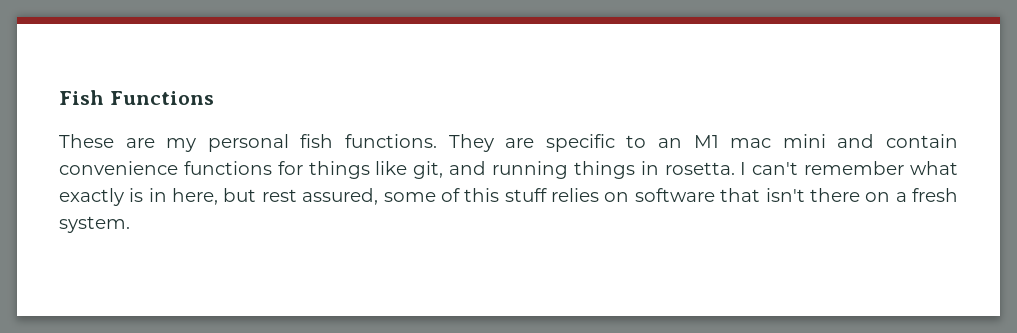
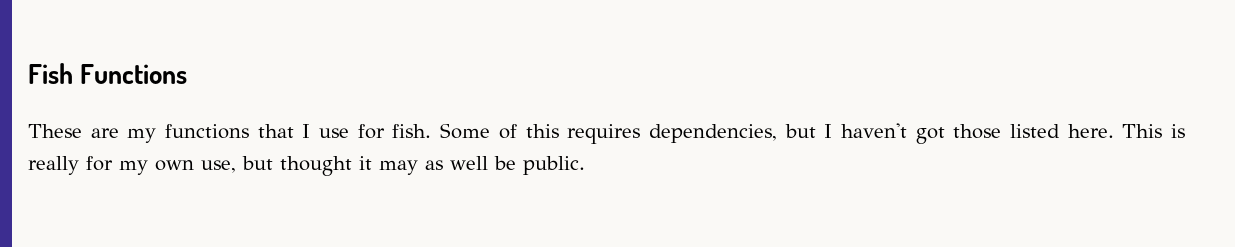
[207,134,959,152] [59,161,959,179] [59,188,958,206] [59,216,130,233] personal fish functions. They are specific to an M1 mac mini and contain convenience functions for things like git, and running things in rosetta. I can't remember what exactly is in here, but rest assured, some of this stuff relies on software that isn't there on a fresh system. -> [165,123,1185,144] [28,156,585,176] functions that I use for fish. Some of this requires dependencies, but I haven't got those listed here. This is really for my own use, but thought it may as well be public.

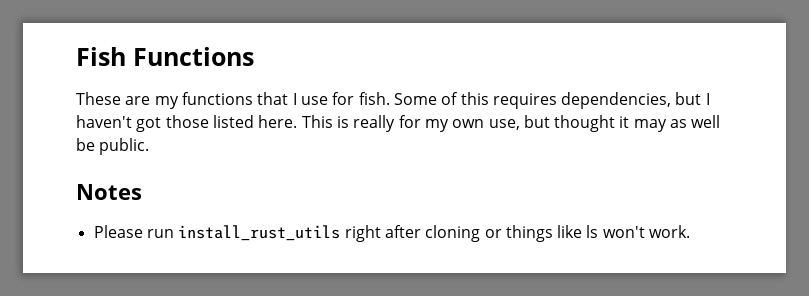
(585, 165) none -> [76,184,142,200] [93,225,691,242] // Notes // Please run install_rust_utils right after cloning or things like ls won't work.

